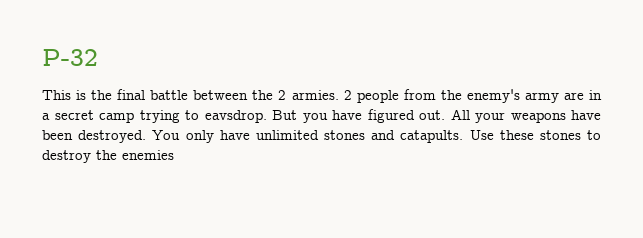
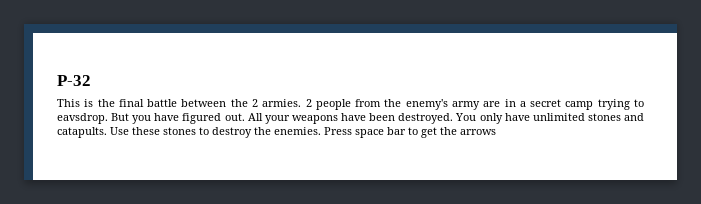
[122,150,174,160] enemies -> [274,127,496,138] enemies. Press space bar to get the arrows

